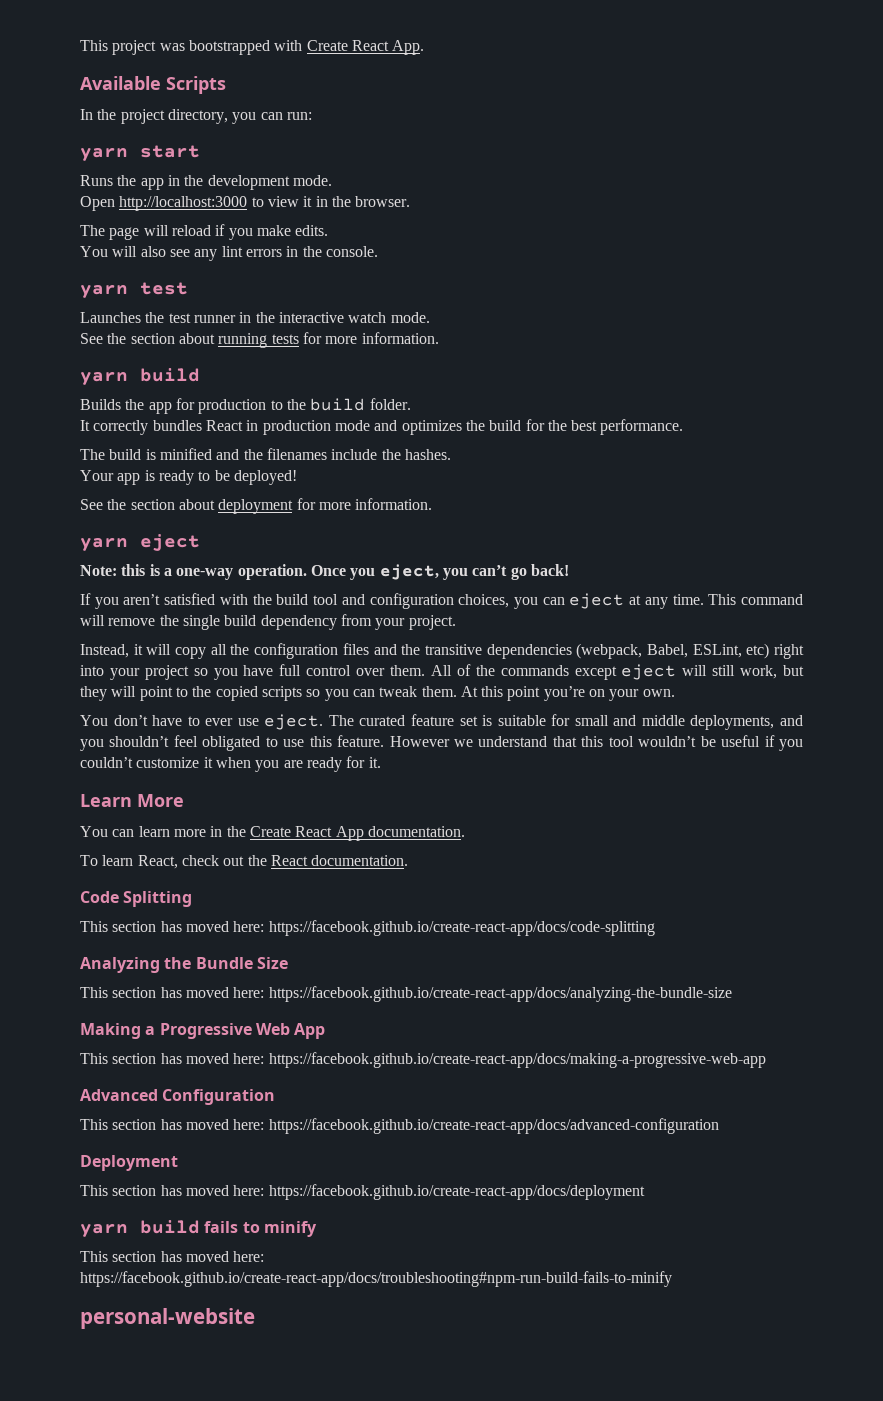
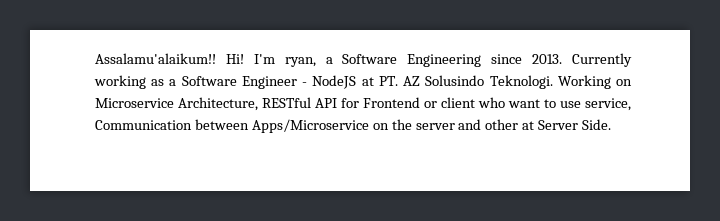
[80,40,425,55] [80,76,226,94] [80,109,312,124] [80,145,200,161] [80,175,332,190] [80,196,411,211] [80,224,329,240] [80,246,378,261] [80,282,188,298] [80,312,430,323] [80,332,439,348] [80,368,200,385] [80,398,411,414] [80,419,684,435] [80,448,451,460] [80,470,297,485] [80,498,433,514] [80,534,200,551] [80,564,569,580] [80,593,803,609] [80,614,456,630] [80,643,804,659] [80,664,805,680] [80,686,675,701] [80,714,803,730] [80,735,804,751] [80,756,381,772] [80,794,184,807] [80,826,465,841] [80,855,409,869] [80,891,193,907] [80,920,655,936] [80,957,288,973] [80,986,732,1002] [80,1023,326,1039] [80,1052,766,1068] [80,1089,276,1105] [80,1118,719,1134] [80,1155,178,1171] [80,1184,645,1200] [80,1220,317,1237] [80,1251,265,1262] [80,1271,672,1287] [80,1308,255,1329] This project was bootstrapped with Create React App. // Available Scripts // In the project directory, you can run: // yarn start // Runs the app in the development mode. // Open http://localhost:3000 to view it in the browser. // The page will reload if you make edits. // You will also see any lint errors in the console. // yarn test // Launches the test runner in the interactive watch mode. // See the section about running tests for more information. // yarn build // Builds the app for production to the build folder. // It correctly bundles React in production mode and optimizes the build for the best performance. // The build is minified and the filenames include the hashes. // Your app is ready to be deployed! // See the section about deployment for more information. // yarn eject // Note: this is a one-way operation. Once you eject, you can’t go back! // If you aren’t satisfied with the build tool and configuration choices, you can eject at any time. This command will remove the single build dependency from your project. // Instead, it will copy all the configuration files and the transitive dependencies (webpack, Babel, ESLint, etc) right into your project so you have full control over them. All of the commands except eject will still work, but they will point to the copied scripts so you can tweak them. At this point you’re on your own. // You don’t have to ever use eject. The curated feature set is suitable for small and middle deployments, and you shouldn’t feel obligated to use this feature. However we understand that this tool wouldn’t be useful if you couldn’t customize it when you are ready for it. // Learn More // You can learn more in the Create React App documentation. // To learn React, check out the React documentation. // Code Splitting // This section has moved here: https://facebook.github.io/create-react-app/docs/code-splitting // Analyzing the Bundle Size // This section has moved here: https://facebook.github.io/create-react-app/docs/analyzing-the-bundle-size // Making a Progressive Web App // This section has moved here: https://facebook.github.io/create-react-app/docs/making-a-progressive-web-app // Advanced Configuration // This section has moved here: https://facebook.github.io/create-react-app/docs/advanced-configuration // Deployment // This section has moved here: https://facebook.github.io/create-react-app/docs/deployment // yarn build fails to minify // This section has moved here: https://facebook.github.io/create-react-app/docs/troubleshooting#npm-run-build-fails-to-minify // personal-website -> [95,53,633,67] [94,75,632,89] [95,97,631,111] [95,119,612,133] Assalamu'alaikum!! Hi! I'm ryan, a Software Engineering since 2013. Currently working as a Software Engineer - NodeJS at PT. AZ Solusindo Teknologi. Working on Microservice Architecture, RESTful API for Frontend or client who want to use service, Communication between Apps/Microservice on the server and other at Server Side.

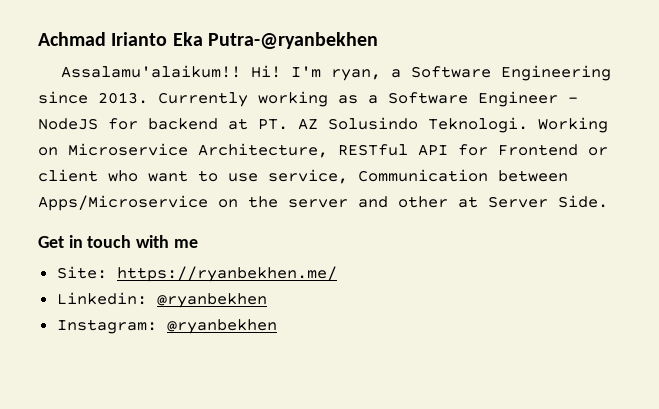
(95, 58) none -> [38,32,378,49] Achmad Irianto Eka Putra-@ryanbekhen //
(357, 82) none -> [108,118,218,130] for backend
(612, 124) none -> [38,235,198,248] [56,266,337,282] [56,292,267,308] [56,319,277,334] // Get in touch with me // Site: https://ryanbekhen.me/ // Linkedin: @ryanbekhen // Instagram: @ryanbekhen

